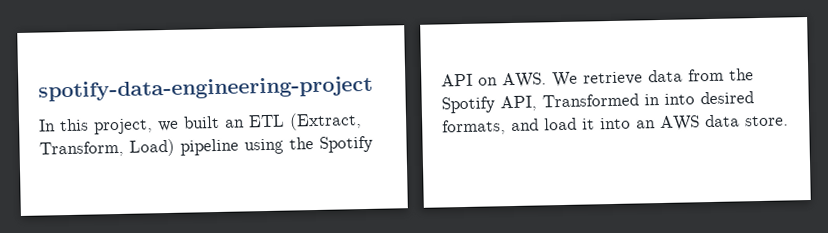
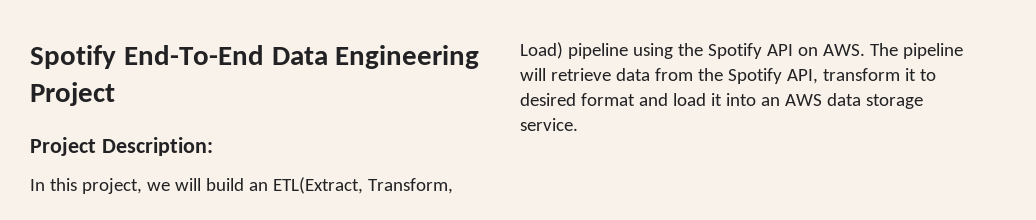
[38,75,373,102] spotify-data-engineering-project -> [30,45,480,69] [30,82,115,106] [30,137,213,156] Spotify End-To-End Data Engineering Project // Project Description:
[183,112,362,131] built an ETL (Extract, -> [174,177,363,194] will build an ETL(Extract,
[552,71,578,88] We -> [869,43,963,59] [520,68,546,81] The pipeline will
[542,91,754,108] [442,119,506,136] Transformed in into desired formats, -> [822,68,936,81] [520,93,635,106] transform it to desired format
[745,115,789,127] store. -> [865,94,923,109] [520,118,578,131] storage service.

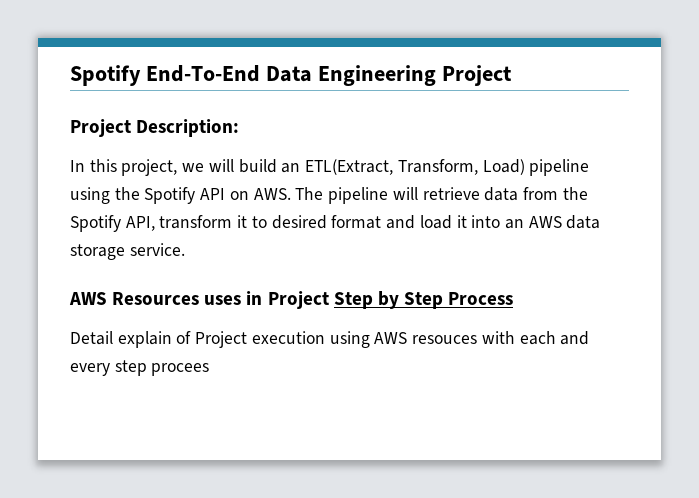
(578, 124) none -> [69,291,514,309] [70,331,590,348] [70,360,210,376] // AWS Resources uses in Project Step by Step Process // Detail explain of Project execution using AWS resouces with each and every step procees

